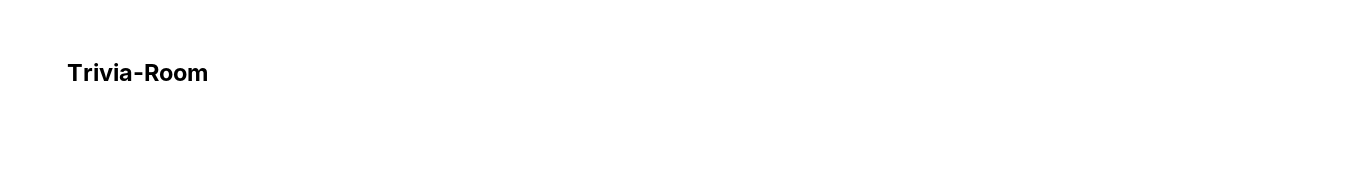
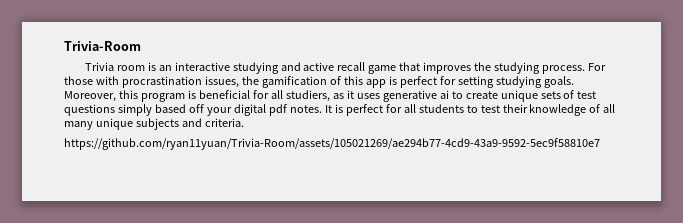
(208, 72) none -> [84,62,607,74] [64,76,574,88] [64,90,597,102] [64,104,616,116] [64,118,244,130] [64,138,600,150] // Trivia room is an interactive studying and active recall game that improves the studying process. For those with procrastination issues, the gamification of this app is perfect for setting studying goals. Moreover, this program is beneficial for all studiers, as it uses generative ai to create unique sets of test questions simply based off your digital pdf notes. It is perfect for all students to test their knowledge of all many unique subjects and criteria. // https://github.com/ryan11yuan/Trivia-Room/assets/105021269/ae294b77-4cd9-43a9-9592-5ec9f58810e7

